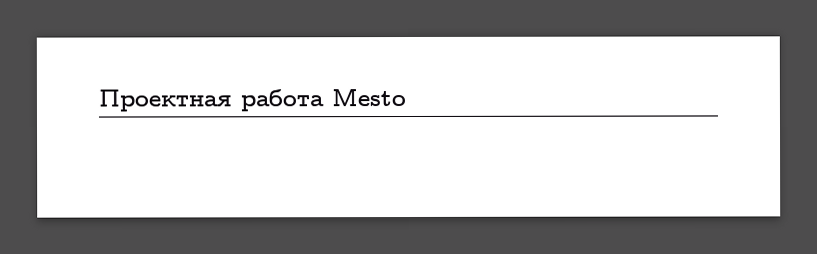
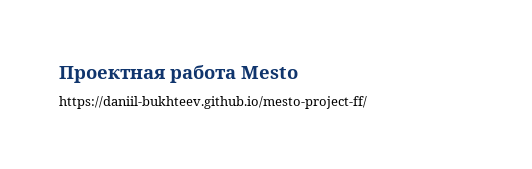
(406, 97) none -> [59,96,367,109] // https://daniil-bukhteev.github.io/mesto-project-ff/

